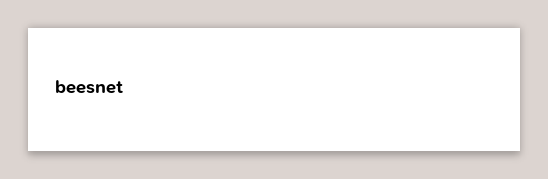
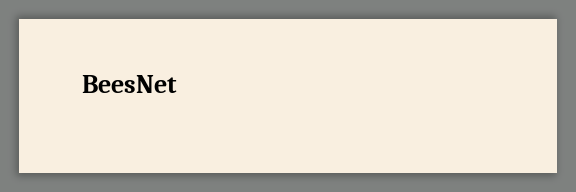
[55,80,123,94] beesnet -> [82,75,177,93] BeesNet

